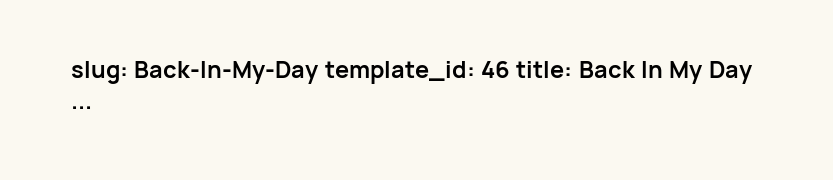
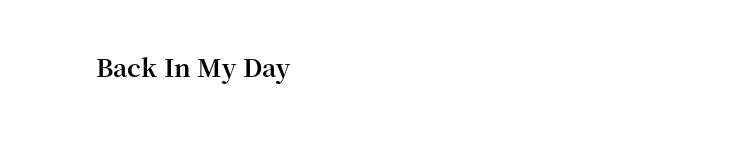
[71,61,573,84] slug: Back-In-My-Day template_id: 46 title: -> (96, 67) none
[71,106,92,109] ... -> (291, 71) none

